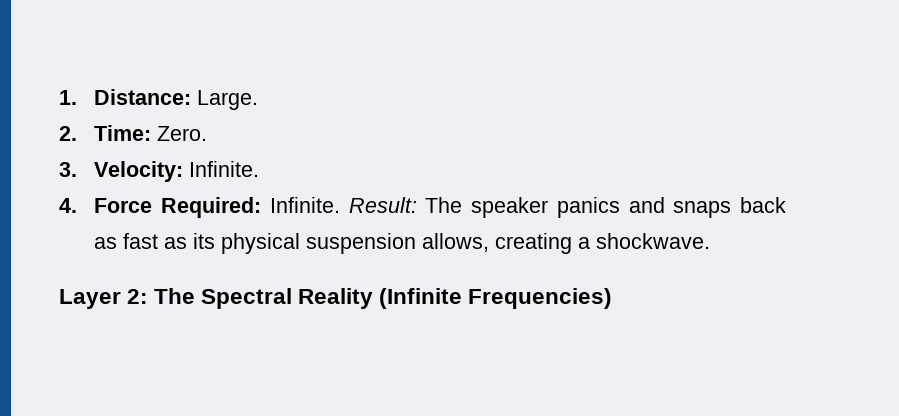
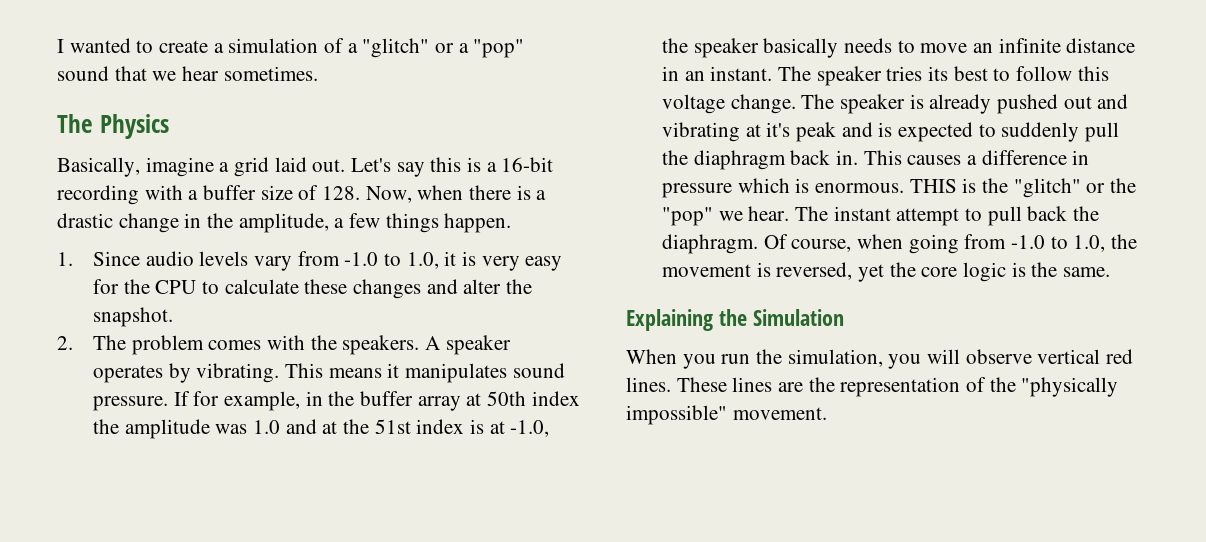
[59,89,259,110] [59,125,208,141] [59,161,260,182] [59,197,786,218] [94,233,711,254] [59,288,613,309] 1. Distance: Large. // 2. Time: Zero. // 3. Velocity: Infinite. // 4. Force Required: Infinite. Result: The speaker panics and snaps back as fast as its physical suspension allows, creating a shockwave. // Layer 2: The Spectral Reality (Infinite Frequencies) -> [57,38,525,58] [57,66,318,81] [57,114,169,139] [57,157,554,177] [57,185,547,205] [57,213,512,233] [57,251,563,271] [93,279,533,299] [93,307,174,327] [57,335,511,355] [93,363,565,383] [93,391,580,411] [93,419,550,439] [662,38,1136,58] [662,66,1109,86] [662,94,1129,114] [662,122,1120,142] [662,150,1090,170] [662,178,1137,198] [662,206,1100,226] [662,234,1138,254] [662,262,1111,282] [626,309,844,331] [626,349,1134,369] [626,377,1119,397] [626,405,827,425] I wanted to create a simulation of a "glitch" or a "pop" sound that we hear sometimes. // The Physics // Basically, imagine a grid laid out. Let's say this is a 16-bit recording with a buffer size of 128. Now, when there is a drastic change in the amplitude, a few things happen. // 1. Since audio levels vary from -1.0 to 1.0, it is very easy for the CPU to calculate these changes and alter the snapshot. // 2. The problem comes with the speakers. A speaker operates by vibrating. This means it manipulates sound pressure. If for example, in the buffer array at 50th index the amplitude was 1.0 and at the 51st index is at -1.0, the speaker basically needs to move an infinite distance in an instant. The speaker tries its best to follow this voltage change. The speaker is already pushed out and vibrating at it's peak and is expected to suddenly pull the diaphragm back in. This causes a difference in pressure which is enormous. THIS is the "glitch" or the "pop" we hear. The instant attempt to pull back the diaphragm. Of course, when going from -1.0 to 1.0, the movement is reversed, yet the core logic is the same. // Explaining the Simulation // When you run the simulation, you will observe vertical red lines. These lines are the representation of the "physically impossible" movement.

